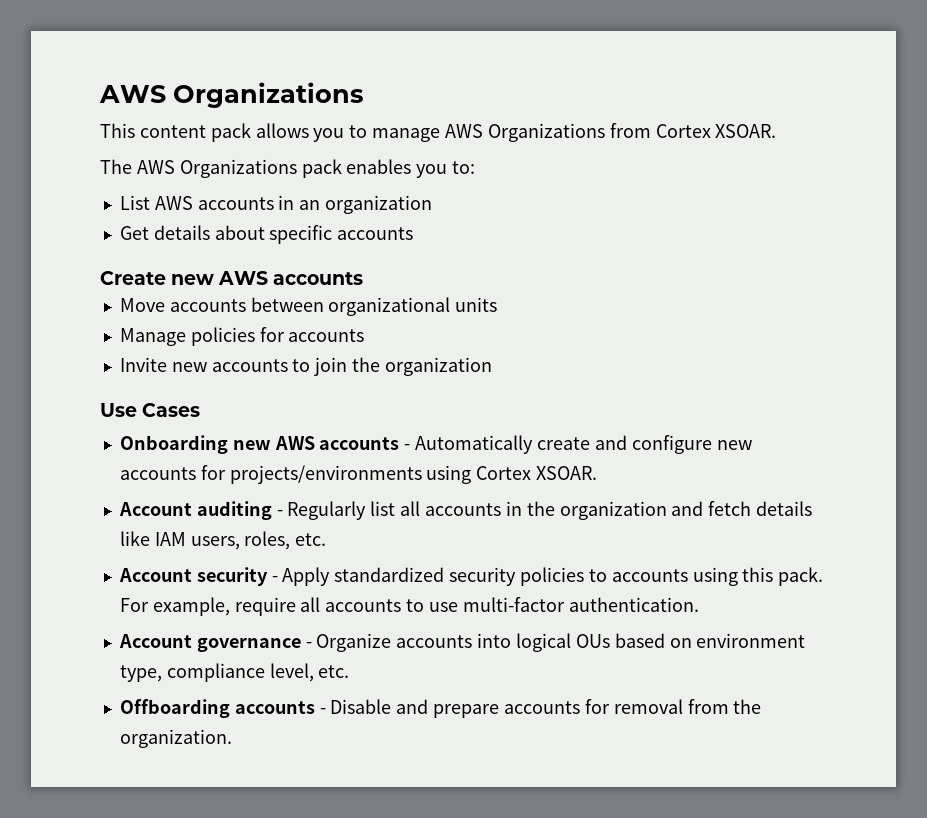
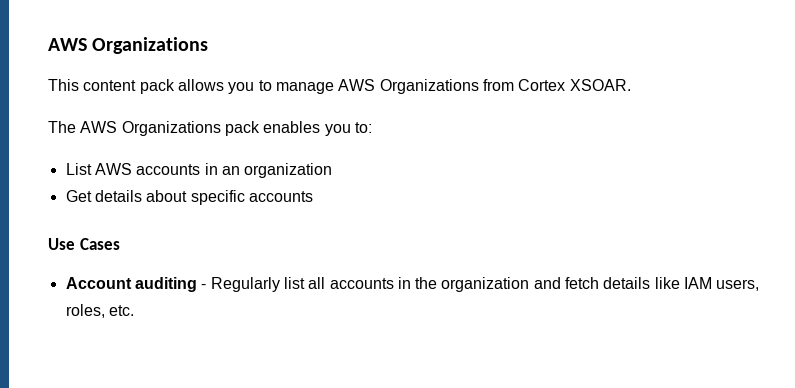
[100,271,364,285] [119,297,498,316] [119,327,365,346] [119,357,492,376] [100,403,201,417] [119,435,752,454] [119,465,598,484] Create new AWS accounts // Move accounts between organizational units // Manage policies for accounts // Invite new accounts to join the organization // Use Cases // Onboarding new AWS accounts - Automatically create and configure new accounts for projects/environments using Cortex XSOAR. -> [48,238,120,250] Use Cases
[118,567,824,586] [119,597,699,616] [118,633,806,652] [119,663,350,682] [119,699,762,718] [119,729,232,748] // Account security - Apply standardized security policies to accounts using this pack. For example, require all accounts to use multi-factor authentication. // Account governance - Organize accounts into logical OUs based on environment type, compliance level, etc. // Offboarding accounts - Disable and prepare accounts for removal from the organization. -> (134, 310) none

